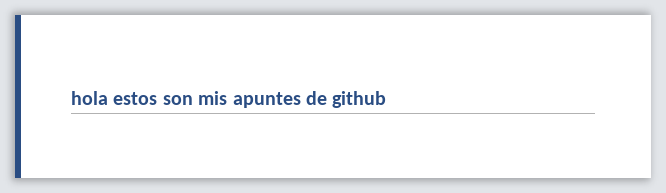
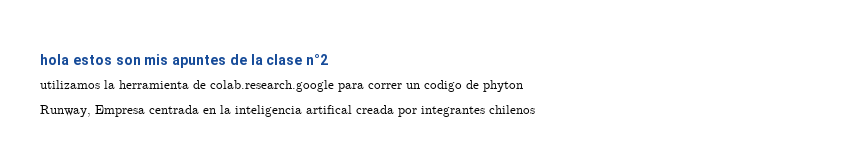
[332,91,387,108] github -> [250,54,329,65] [40,80,523,92] [40,105,535,117] la clase n°2 // utilizamos la herramienta de colab.research.google para correr un codigo de phyton // Runway, Empresa centrada en la inteligencia artifical creada por integrantes chilenos

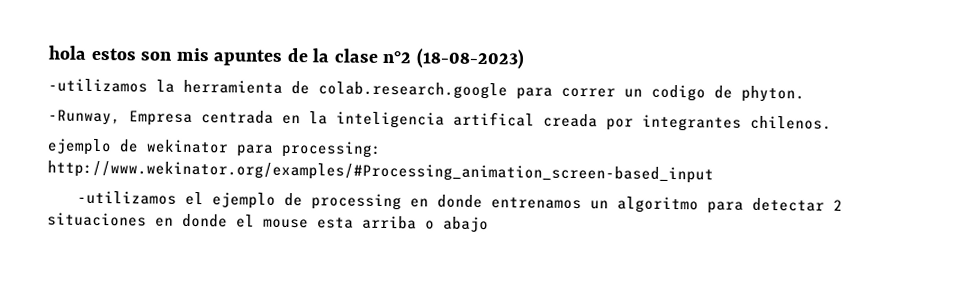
[40,80,100,89] // utilizamos -> [415,48,525,70] [48,78,148,93] (18-08-2023) // -utilizamos
[483,80,523,92] [40,105,91,117] phyton // Runway, -> [741,85,805,103] [48,109,121,126] phyton. // -Runway,
[489,105,535,114] chilenos -> [750,115,832,130] [47,138,382,158] [47,160,714,184] [76,190,843,214] [47,212,489,233] chilenos. // ejemplo de wekinator para processing: http://www.wekinator.org/examples/#Processing_animation_screen-based_input // -utilizamos el ejemplo de processing en donde entrenamos un algoritmo para detectar 2 situaciones en donde el mouse esta arriba o abajo

